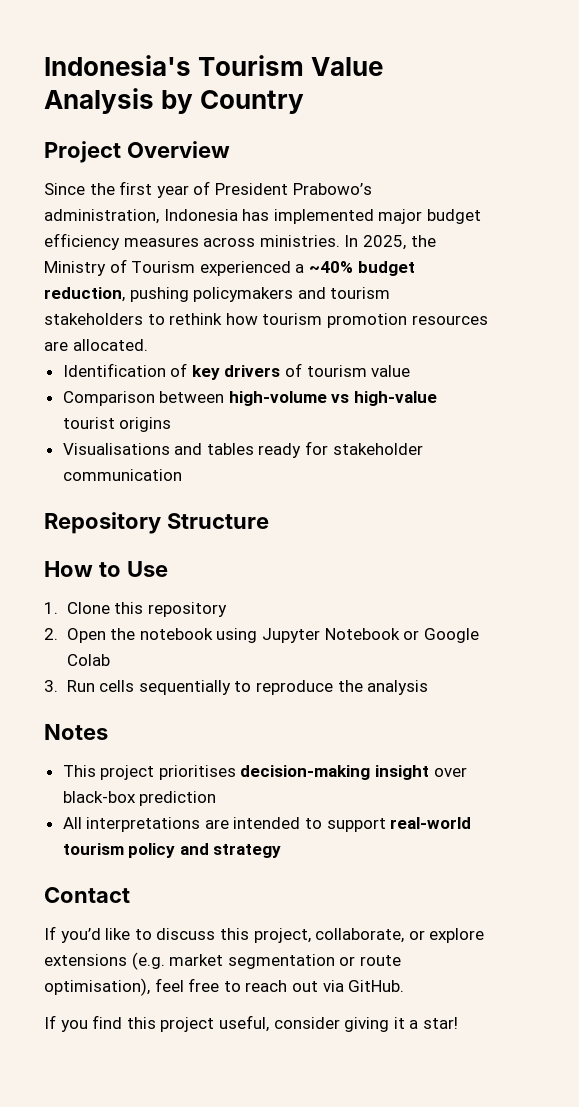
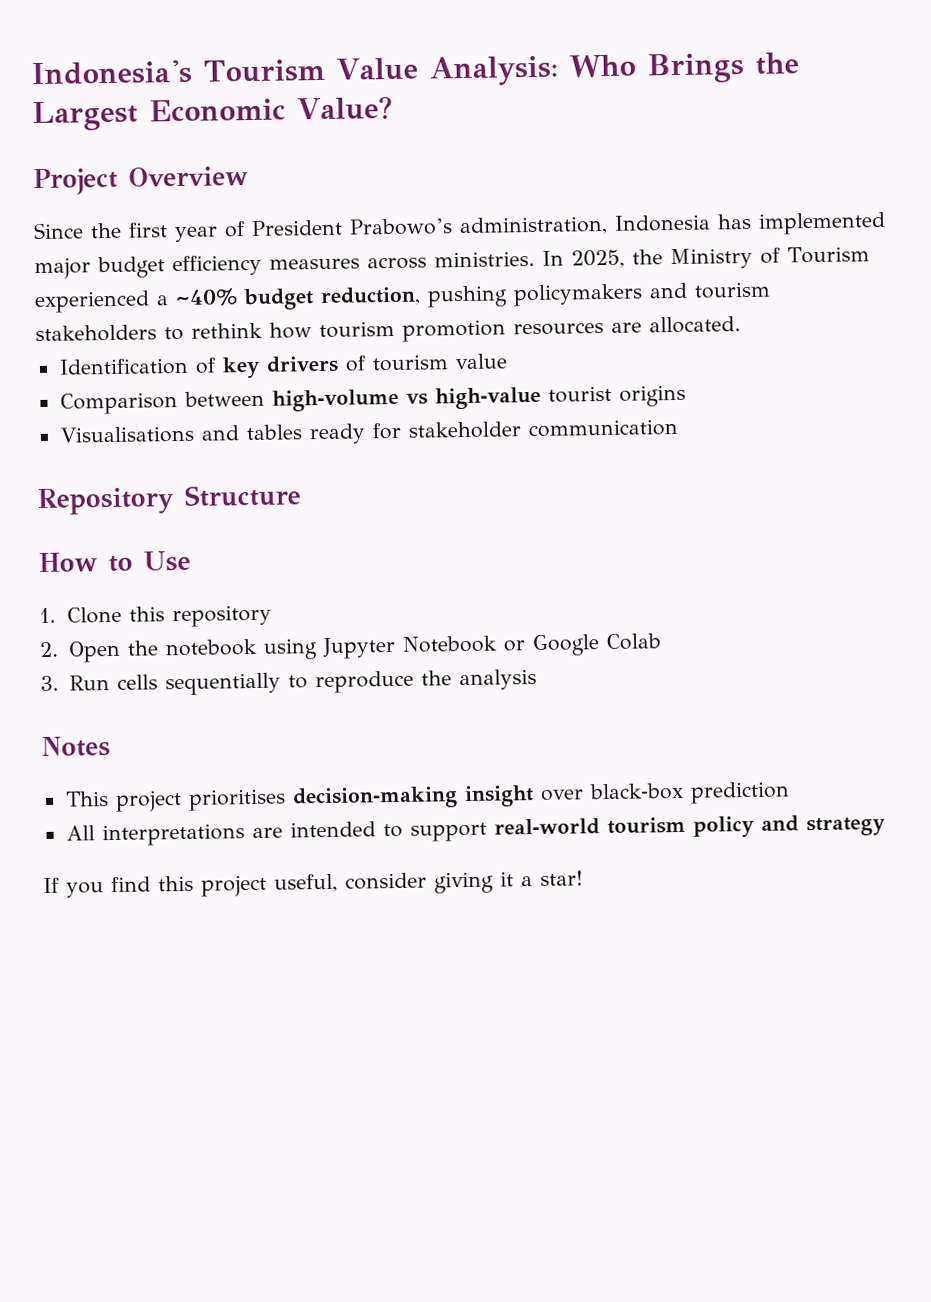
[44,88,305,114] Analysis by Country -> [428,52,799,87] [32,95,393,132] Analysis: Who Brings the Largest Economic Value?
[44,887,130,903] [44,926,485,943] [44,952,401,970] [44,978,405,996] // Contact // If you’d like to discuss this project, collaborate, or explore extensions (e.g. market segmentation or route optimisation), feel free to reach out via GitHub. -> (886, 827) none

